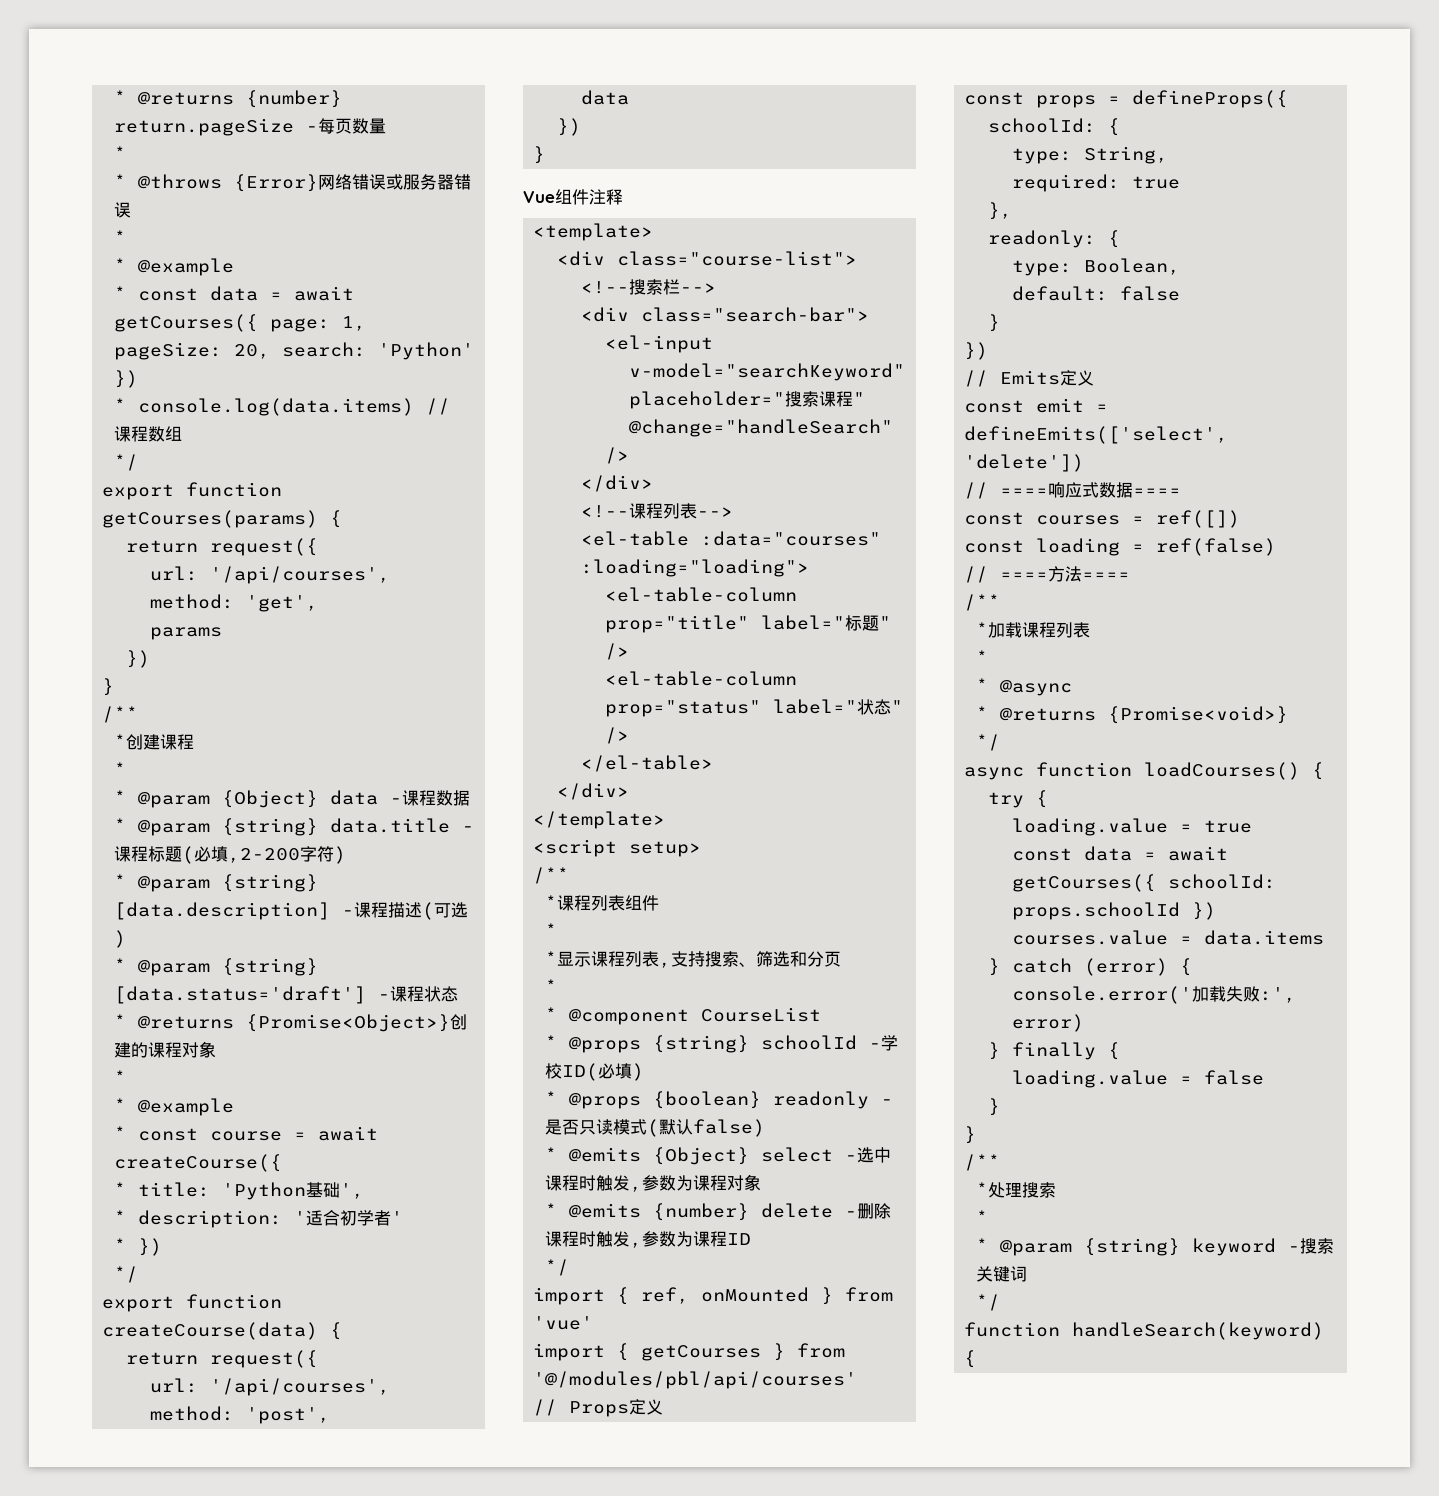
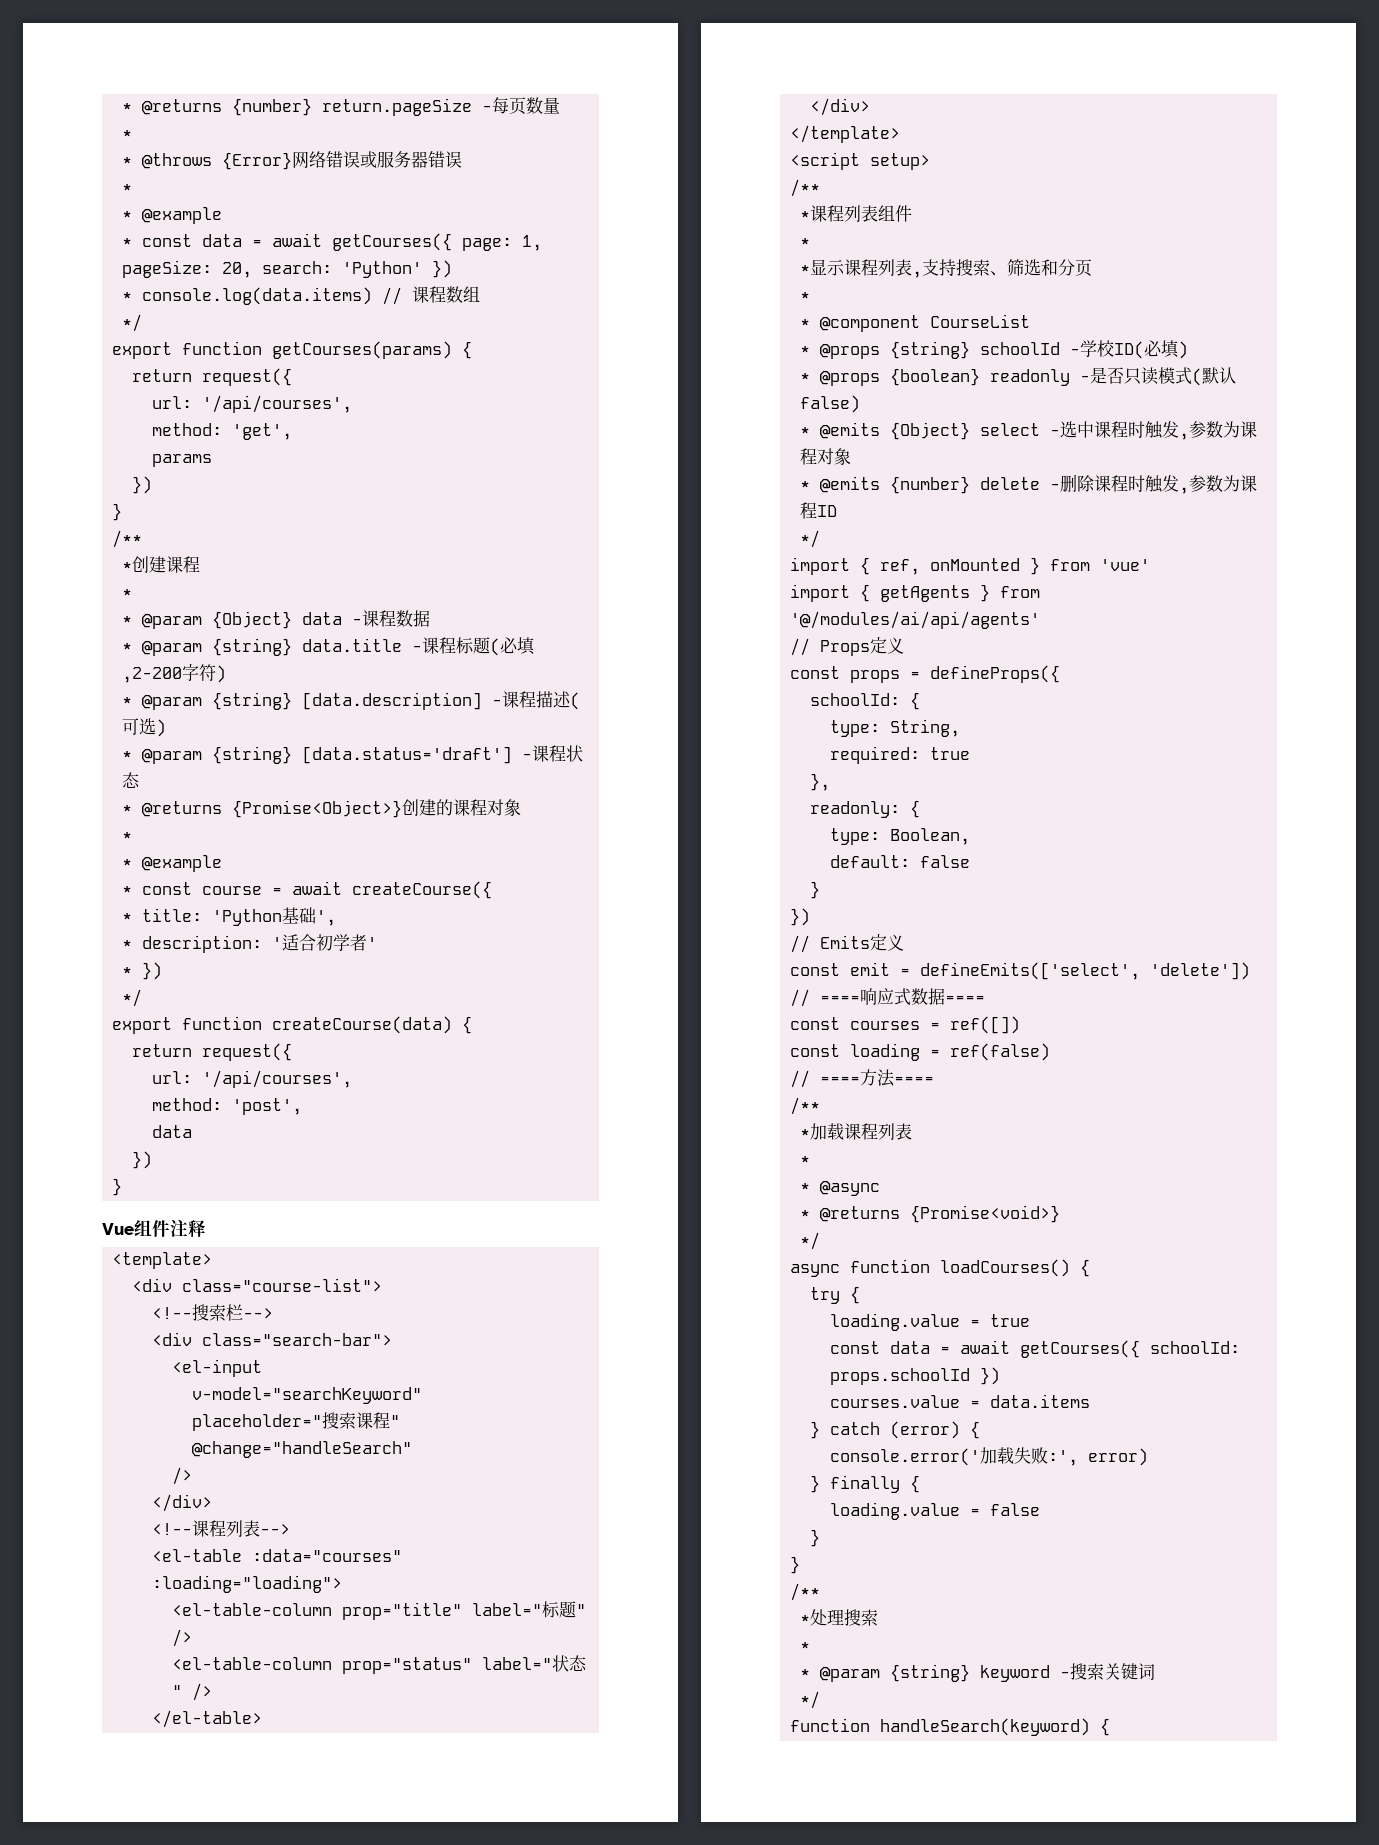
[641,1343,846,1361] [533,1371,858,1389] getCourses } from '@/modules/pbl/api/courses' -> [880,584,1041,602] [790,611,1041,629] getAgents } from '@/modules/ai/api/agents'

